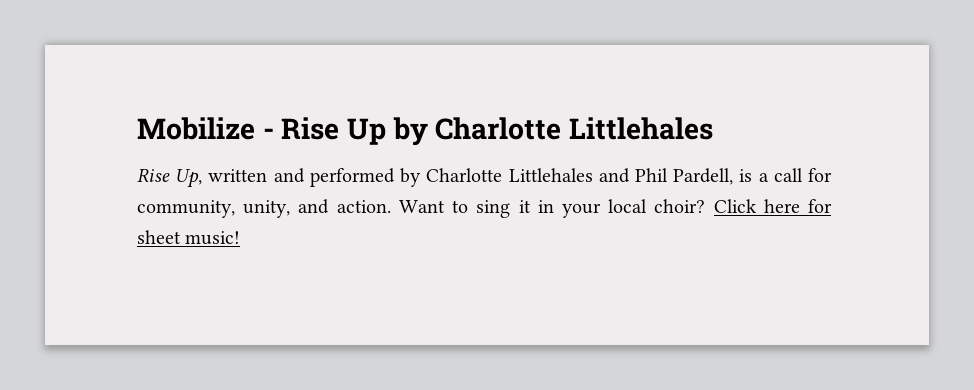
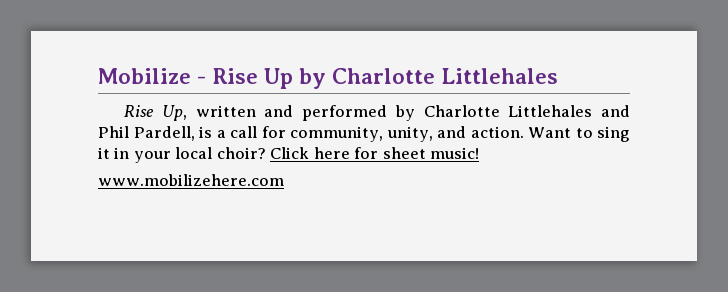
(241, 238) none -> [98,174,284,186] // www.mobilizehere.com

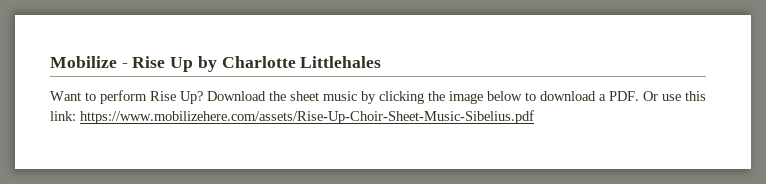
[124,105,631,121] [98,126,630,142] [98,147,480,163] [98,174,284,186] Rise Up, written and performed by Charlotte Littlehales and Phil Pardell, is a call for community, unity, and action. Want to sing it in your local choir? Click here for sheet music! // www.mobilizehere.com -> [50,90,706,104] [50,110,534,124] Want to perform Rise Up? Download the sheet music by clicking the image below to download a PDF. Or use this link: https://www.mobilizehere.com/assets/Rise-Up-Choir-Sheet-Music-Sibelius.pdf

